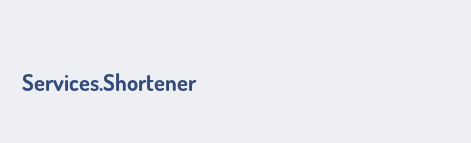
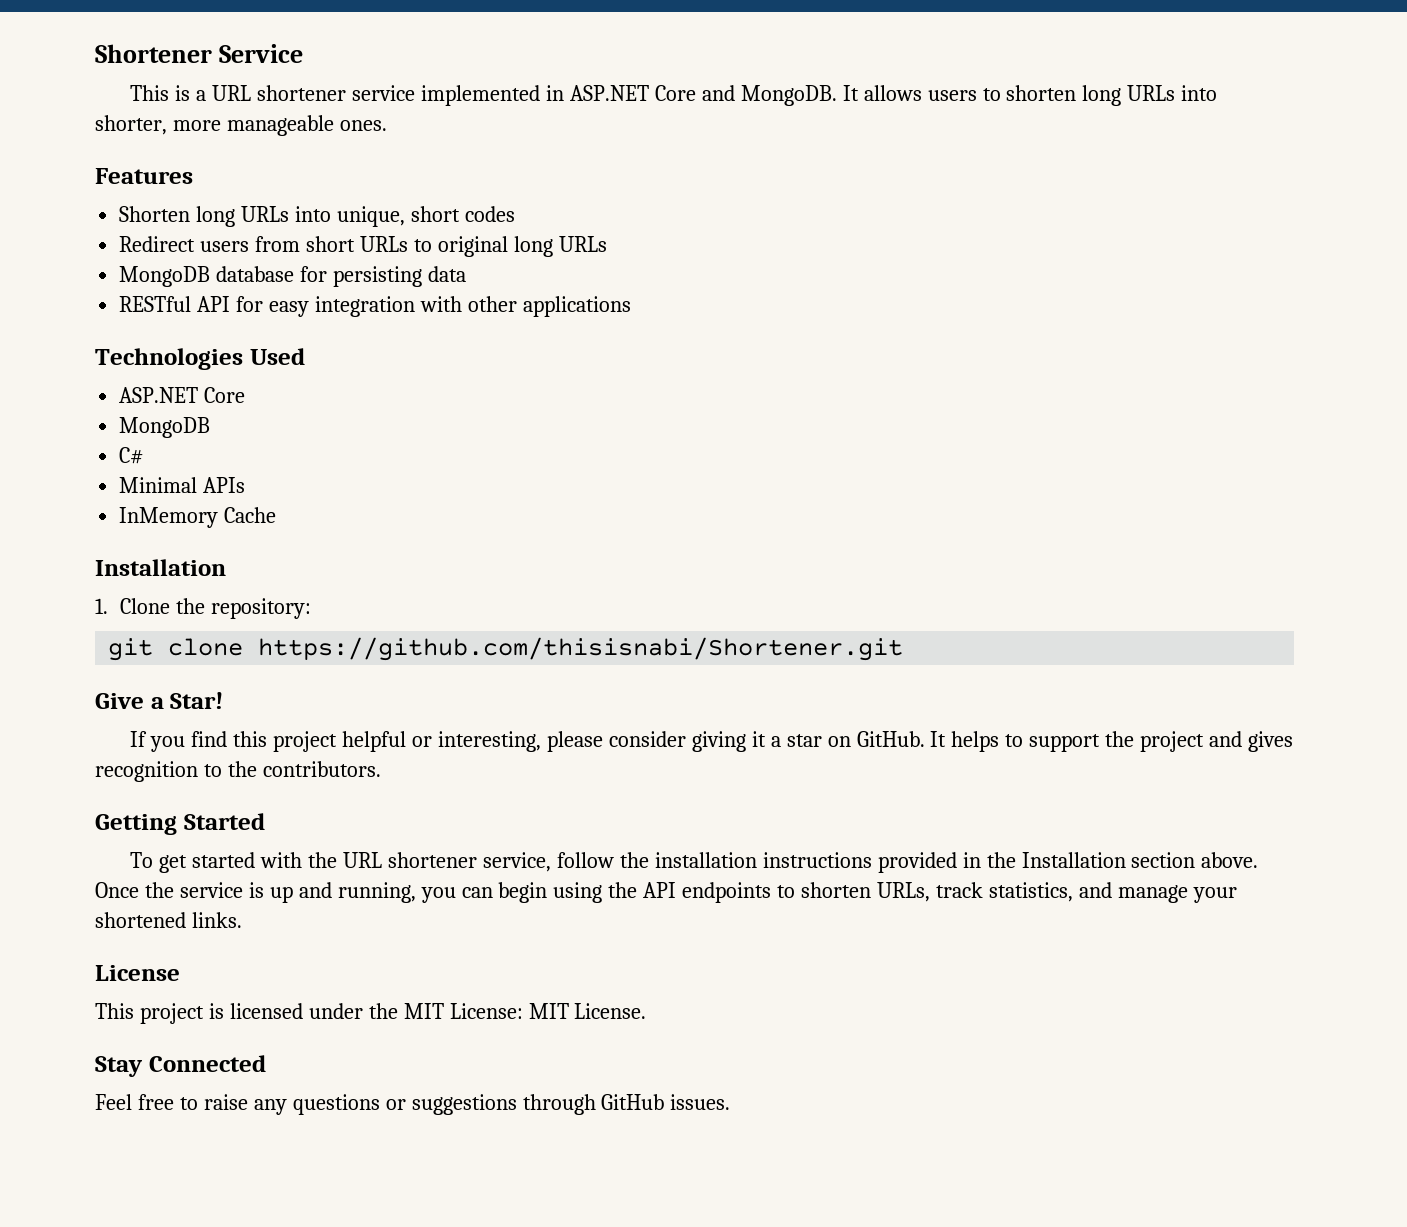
[22,73,197,91] Services.Shortener -> [95,44,303,63] [130,85,1218,106] [95,115,387,136] [95,168,193,184] [119,206,515,227] [119,236,607,257] [119,266,466,287] [119,296,631,317] [95,348,305,370] [119,387,246,403] [119,417,211,438] [119,447,145,464] [119,477,246,493] [119,507,277,528] [95,559,226,576] [95,598,311,619] [108,637,904,661] [95,692,224,709] [130,731,1294,752] [95,761,381,782] [95,813,265,835] [130,852,1259,873] [95,882,1237,903] [95,912,242,928] [95,965,180,981] [95,1003,647,1024] [95,1055,266,1077] [95,1094,731,1115] Shortener Service // This is a URL shortener service implemented in ASP.NET Core and MongoDB. It allows users to shorten long URLs into shorter, more manageable ones. // Features // Shorten long URLs into unique, short codes // Redirect users from short URLs to original long URLs // MongoDB database for persisting data // RESTful API for easy integration with other applications // Technologies Used // ASP.NET Core // MongoDB // C# // Minimal APIs // InMemory Cache // Installation // 1. Clone the repository: // git clone https://github.com/thisisnabi/Shortener.git // Give a Star! // If you find this project helpful or interesting, please consider giving it a star on GitHub. It helps to support the project and gives recognition to the contributors. // Getting Started // To get started with the URL shortener service, follow the installation instructions provided in the Installation section above. Once the service is up and running, you can begin using the API endpoints to shorten URLs, track statistics, and manage your shortened links. // License // This project is licensed under the MIT License: MIT License. // Stay Connected // Feel free to raise any questions or suggestions through GitHub issues.

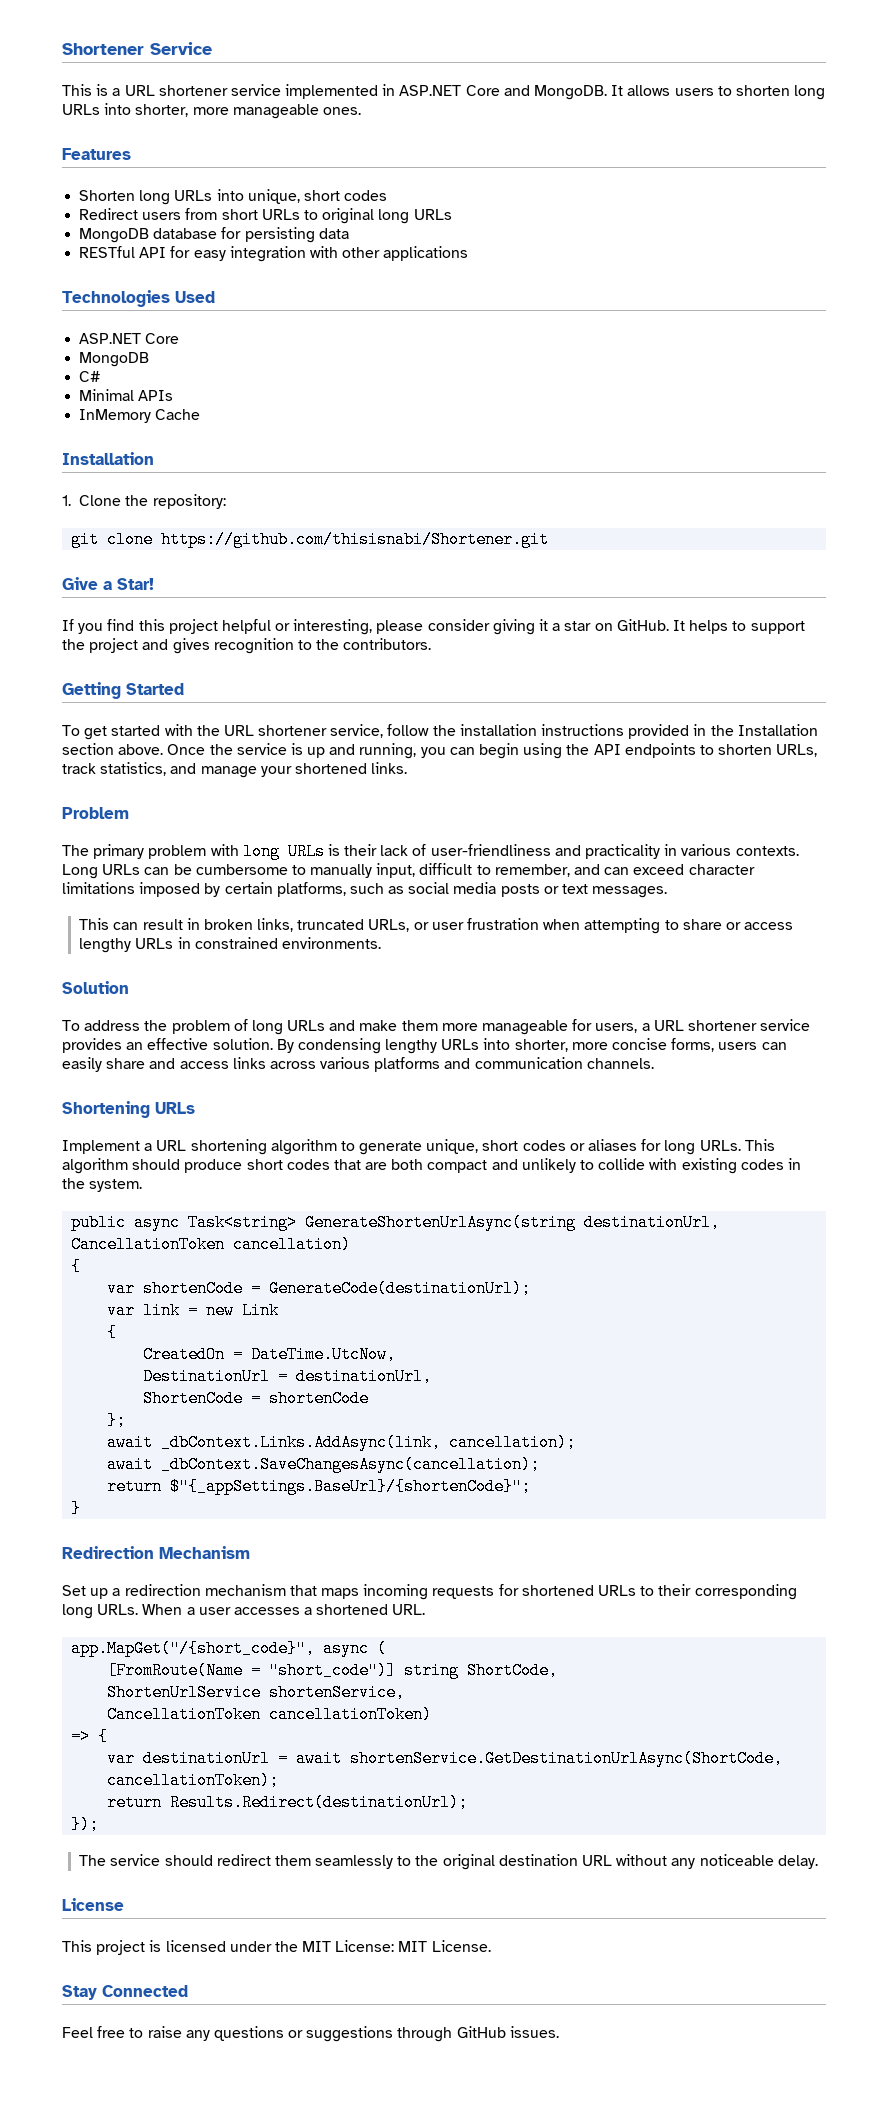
(242, 920) none -> [62,807,129,819] [62,843,799,860] [62,863,755,879] [62,882,668,898] [79,918,794,934] [79,937,381,953] [62,981,129,994] [62,1019,811,1035] [62,1038,787,1054] [62,1057,654,1072] [62,1101,195,1118] [62,1139,775,1155] [62,1158,801,1174] [62,1178,143,1192] [71,1214,721,1231] [71,1236,352,1253] [71,1258,82,1275] [107,1280,532,1297] [107,1302,280,1319] [107,1324,118,1341] [143,1346,397,1363] [143,1368,433,1385] [143,1390,370,1407] [107,1412,127,1429] [107,1434,577,1451] [107,1456,541,1473] [107,1478,532,1495] [71,1500,82,1517] [62,1546,250,1559] [62,1584,797,1600] [62,1604,426,1619] [71,1640,388,1657] [107,1662,559,1679] [107,1684,406,1701] [107,1706,433,1723] [71,1728,109,1745] [107,1750,784,1767] [107,1772,280,1789] [107,1794,469,1811] [71,1816,100,1833] [79,1854,818,1870] // Problem // The primary problem with long URLs is their lack of user-friendliness and practicality in various contexts. Long URLs can be cumbersome to manually input, difficult to remember, and can exceed character limitations imposed by certain platforms, such as social media posts or text messages. // This can result in broken links, truncated URLs, or user frustration when attempting to share or access lengthy URLs in constrained environments. // Solution // To address the problem of long URLs and make them more manageable for users, a URL shortener service provides an effective solution. By condensing lengthy URLs into shorter, more concise forms, users can easily share and access links across various platforms and communication channels. // Shortening URLs // Implement a URL shortening algorithm to generate unique, short codes or aliases for long URLs. This algorithm should produce short codes that are both compact and unlikely to collide with existing codes in the system. // public async Task<string> GenerateShortenUrlAsync(string destinationUrl, CancellationToken cancellation) // { // var shortenCode = GenerateCode(destinationUrl); // var link = new Link // { // CreatedOn = DateTime.UtcNow, // DestinationUrl = destinationUrl, // ShortenCode = shortenCode // }; // await _dbContext.Links.AddAsync(link, cancellation); // await _dbContext.SaveChangesAsync(cancellation); // return $"{_appSettings.BaseUrl}/{shortenCode}"; // } // Redirection Mechanism // Set up a redirection mechanism that maps incoming requests for shortened URLs to their corresponding long URLs. When a user accesses a shortened URL. // app.MapGet("/{short_code}", async ( // [FromRoute(Name = "short_code")] string ShortCode, // ShortenUrlService shortenService, // CancellationToken cancellationToken) // => { // var destinationUrl = await shortenService.GetDestinationUrlAsync(ShortCode, cancellationToken); // return Results.Redirect(destinationUrl); // }); // The service should redirect them seamlessly to the original destination URL without any noticeable delay.

